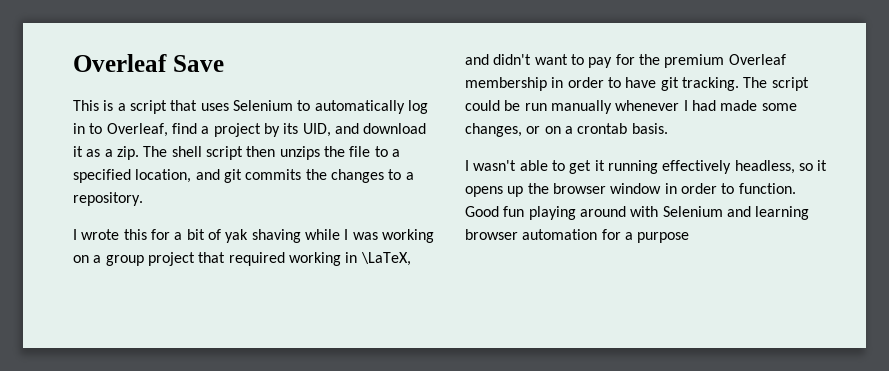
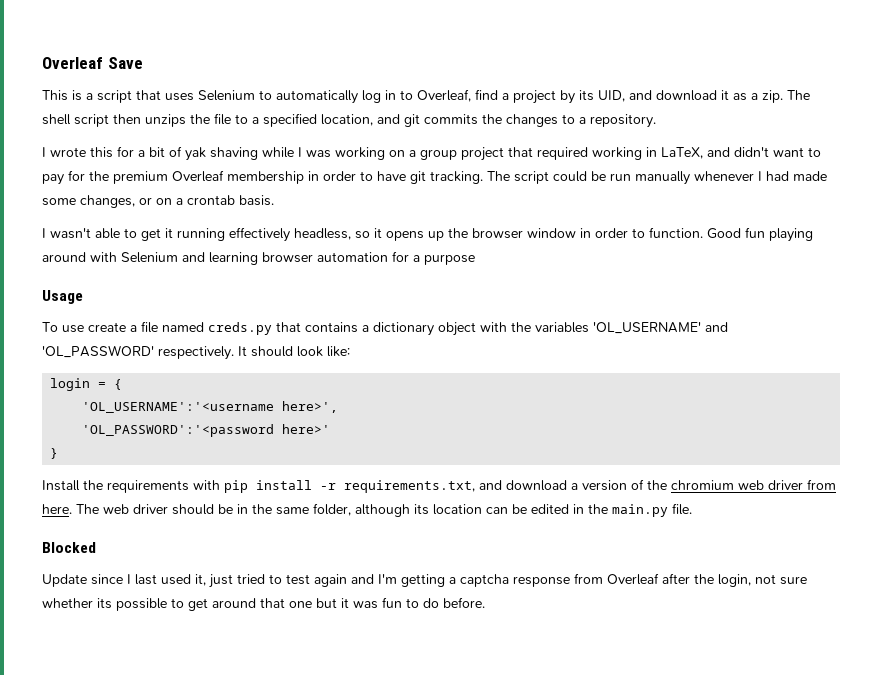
[360,252,411,266] \LaTeX, -> [661,147,703,159] LaTeX,
(690, 237) none -> [42,290,83,304] [42,321,728,336] [42,345,350,360] [50,378,123,391] [82,401,339,413] [82,424,331,437] [50,448,59,459] [42,479,836,493] [42,503,692,517] [42,542,96,553] [42,573,807,588] [42,597,485,611] // Usage // To use create a file named creds.py that contains a dictionary object with the variables 'OL_USERNAME' and 'OL_PASSWORD' respectively. It should look like: // login = { // 'OL_USERNAME':'<username here>', // 'OL_PASSWORD':'<password here>' // } // Install the requirements with pip install -r requirements.txt, and download a version of the chromium web driver from here. The web driver should be in the same folder, although its location can be edited in the main.py file. // Blocked // Update since I last used it, just tried to test again and I'm getting a captcha response from Overleaf after the login, not sure whether its possible to get around that one but it was fun to do before.

